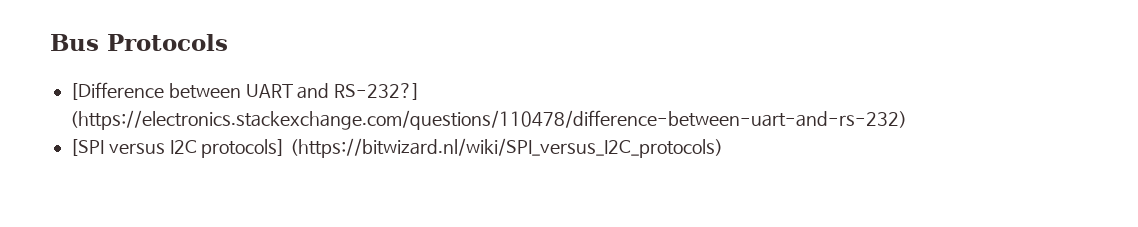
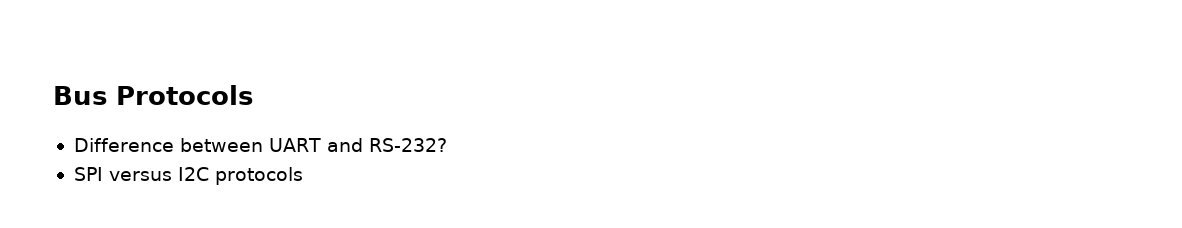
[69,82,164,100] [Difference -> [73,138,174,152] Difference
[334,83,421,100] [69,110,907,130] [69,138,724,158] RS-232?] (https://electronics.stackexchange.com/questions/110478/difference-between-uart-and-rs-232) // [SPI versus I2C protocols] (https://bitwizard.nl/wiki/SPI_versus_I2C_protocols) -> [368,138,447,152] [73,167,303,185] RS-232? // SPI versus I2C protocols

